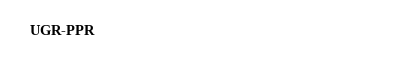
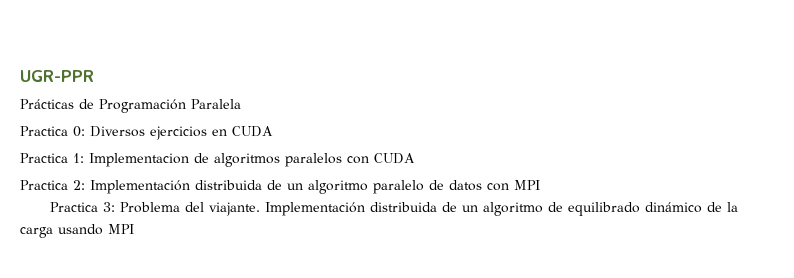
(95, 30) none -> [20,99,241,113] [20,126,273,140] [20,153,415,167] [20,180,540,194] [50,202,739,216] [20,224,134,238] // Prácticas de Programación Paralela // Practica 0: Diversos ejercicios en CUDA // Practica 1: Implementacion de algoritmos paralelos con CUDA // Practica 2: Implementación distribuida de un algoritmo paralelo de datos con MPI // Practica 3: Problema del viajante. Implementación distribuida de un algoritmo de equilibrado dinámico de la carga usando MPI

